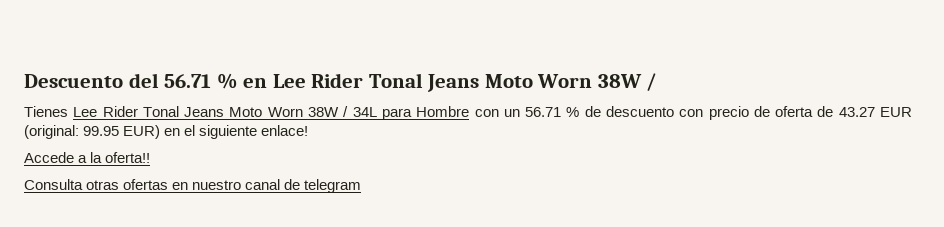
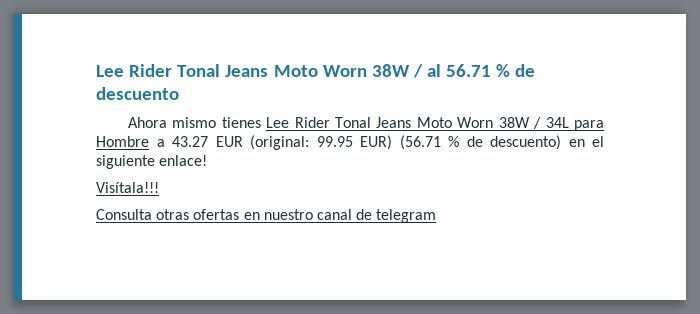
[24,73,658,92] [24,106,68,117] Descuento del 56.71 % en Lee Rider Tonal Jeans Moto Worn 38W / // Tienes -> [96,64,536,78] [96,87,179,100] [127,117,261,128] Lee Rider Tonal Jeans Moto Worn 38W / al 56.71 % de descuento // Ahora mismo tienes
[474,106,834,120] con un 56.71 % de descuento con precio de oferta de -> [156,139,165,147] a
(161, 132) none -> [399,135,561,150] (56.71 % de descuento)
[24,152,151,163] Accede a la oferta!! -> [96,182,159,193] Visítala!!!

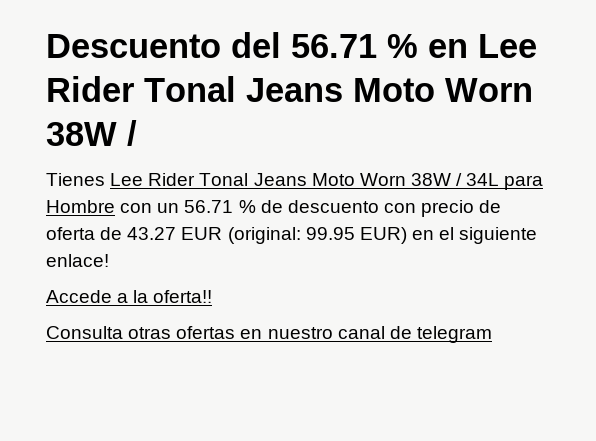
[96,64,536,78] [96,87,179,100] [127,117,261,128] Lee Rider Tonal Jeans Moto Worn 38W / al 56.71 % de descuento // Ahora mismo tienes -> [46,32,537,58] [46,76,533,102] [46,120,137,146] [46,173,105,186] Descuento del 56.71 % en Lee Rider Tonal Jeans Moto Worn 38W / // Tienes
[156,139,165,147] a -> [120,200,502,217] [46,227,123,240] con un 56.71 % de descuento con precio de oferta de
[399,135,561,150] (56.71 % de descuento) -> (407, 235) none
[96,182,159,193] Visítala!!! -> [46,290,213,303] Accede a la oferta!!

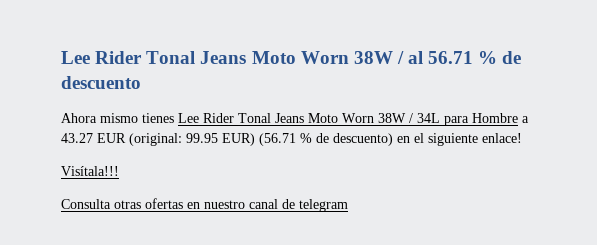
[46,32,537,58] [46,76,533,102] [46,120,137,146] [46,173,105,186] Descuento del 56.71 % en Lee Rider Tonal Jeans Moto Worn 38W / // Tienes -> [61,51,522,64] [61,76,141,89] [61,113,174,123] Lee Rider Tonal Jeans Moto Worn 38W / al 56.71 % de descuento // Ahora mismo tienes
[120,200,502,217] [46,227,123,240] con un 56.71 % de descuento con precio de oferta de -> [522,116,529,123] a
(407, 235) none -> [259,133,393,146] (56.71 % de descuento)
[46,290,213,303] Accede a la oferta!! -> [61,166,119,176] Visítala!!!

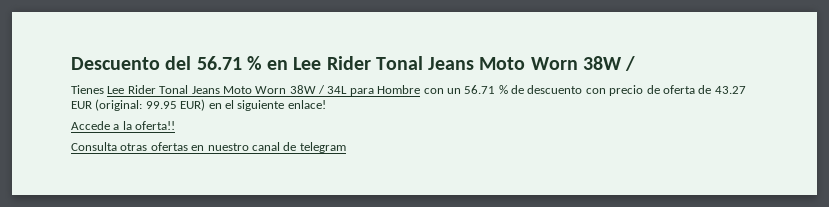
[61,51,522,64] [61,76,141,89] [61,113,174,123] Lee Rider Tonal Jeans Moto Worn 38W / al 56.71 % de descuento // Ahora mismo tienes -> [71,56,636,71] [71,85,104,94] Descuento del 56.71 % en Lee Rider Tonal Jeans Moto Worn 38W / // Tienes
[522,116,529,123] a -> [423,85,712,96] con un 56.71 % de descuento con precio de oferta de
[259,133,393,146] (56.71 % de descuento) -> (206, 105) none
[61,166,119,176] Visítala!!! -> [71,121,176,130] Accede a la oferta!!

